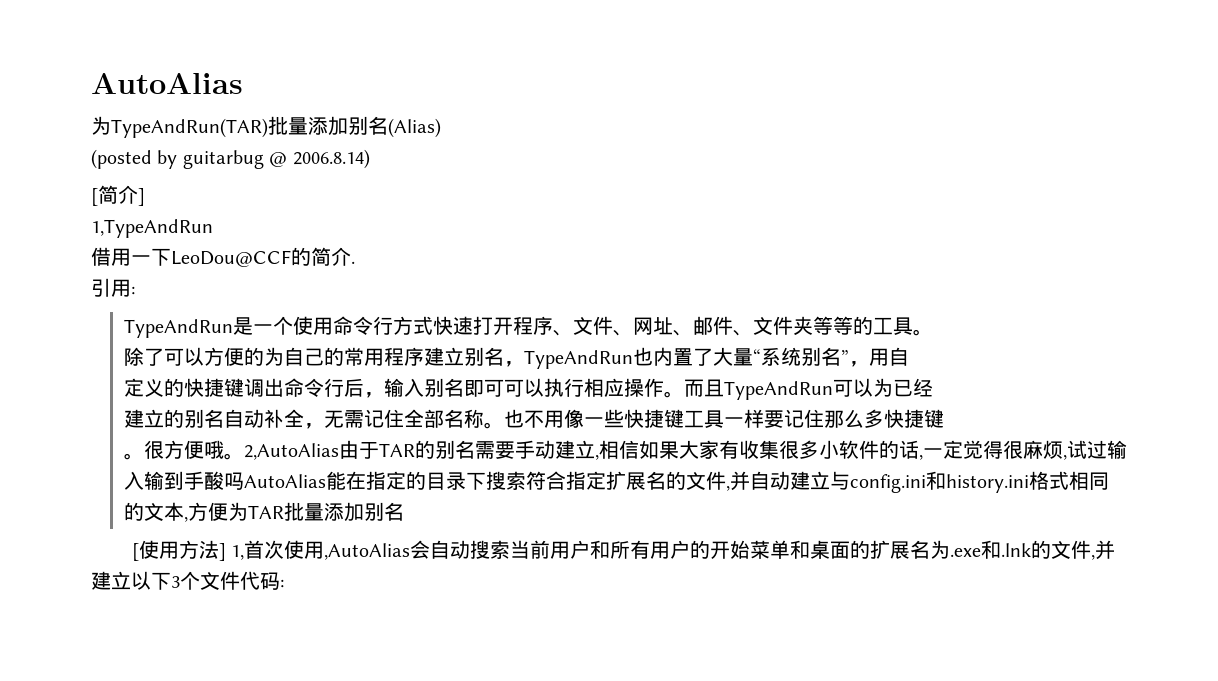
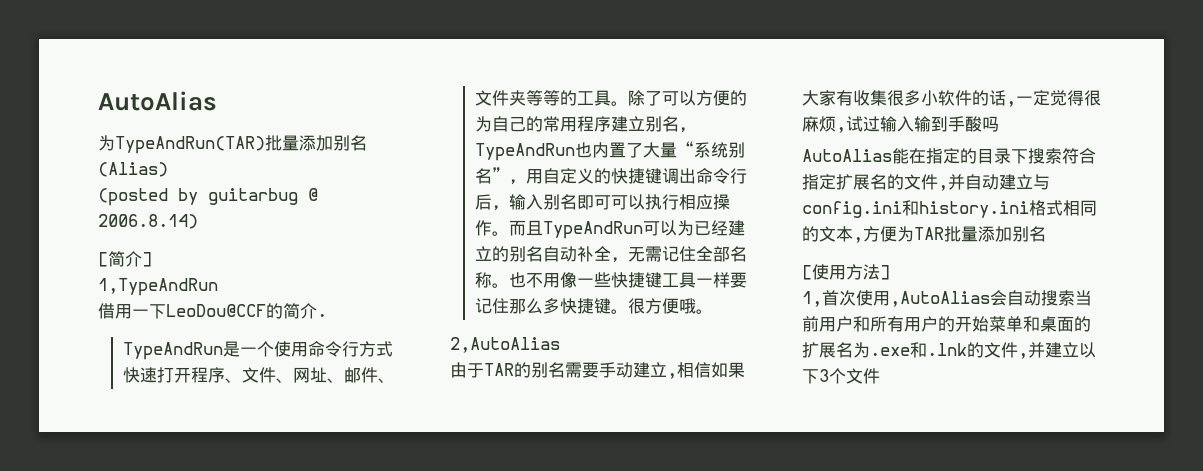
[91,278,135,297] // 引用: -> (327, 315) none
(933, 332) // -> (628, 103) none
(909, 356) // -> (560, 176) none
(933, 387) // -> (728, 228) none
(944, 418) // -> (611, 306) none
(244, 456) none -> (713, 311) //
(339, 451) none -> (560, 345) //
(244, 481) none -> (999, 124) //
(226, 552) none -> (890, 272) //
[240,571,284,590] 代码: -> (880, 376) none

